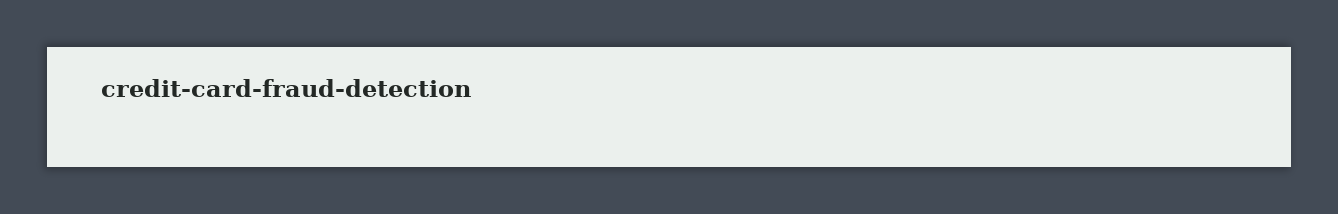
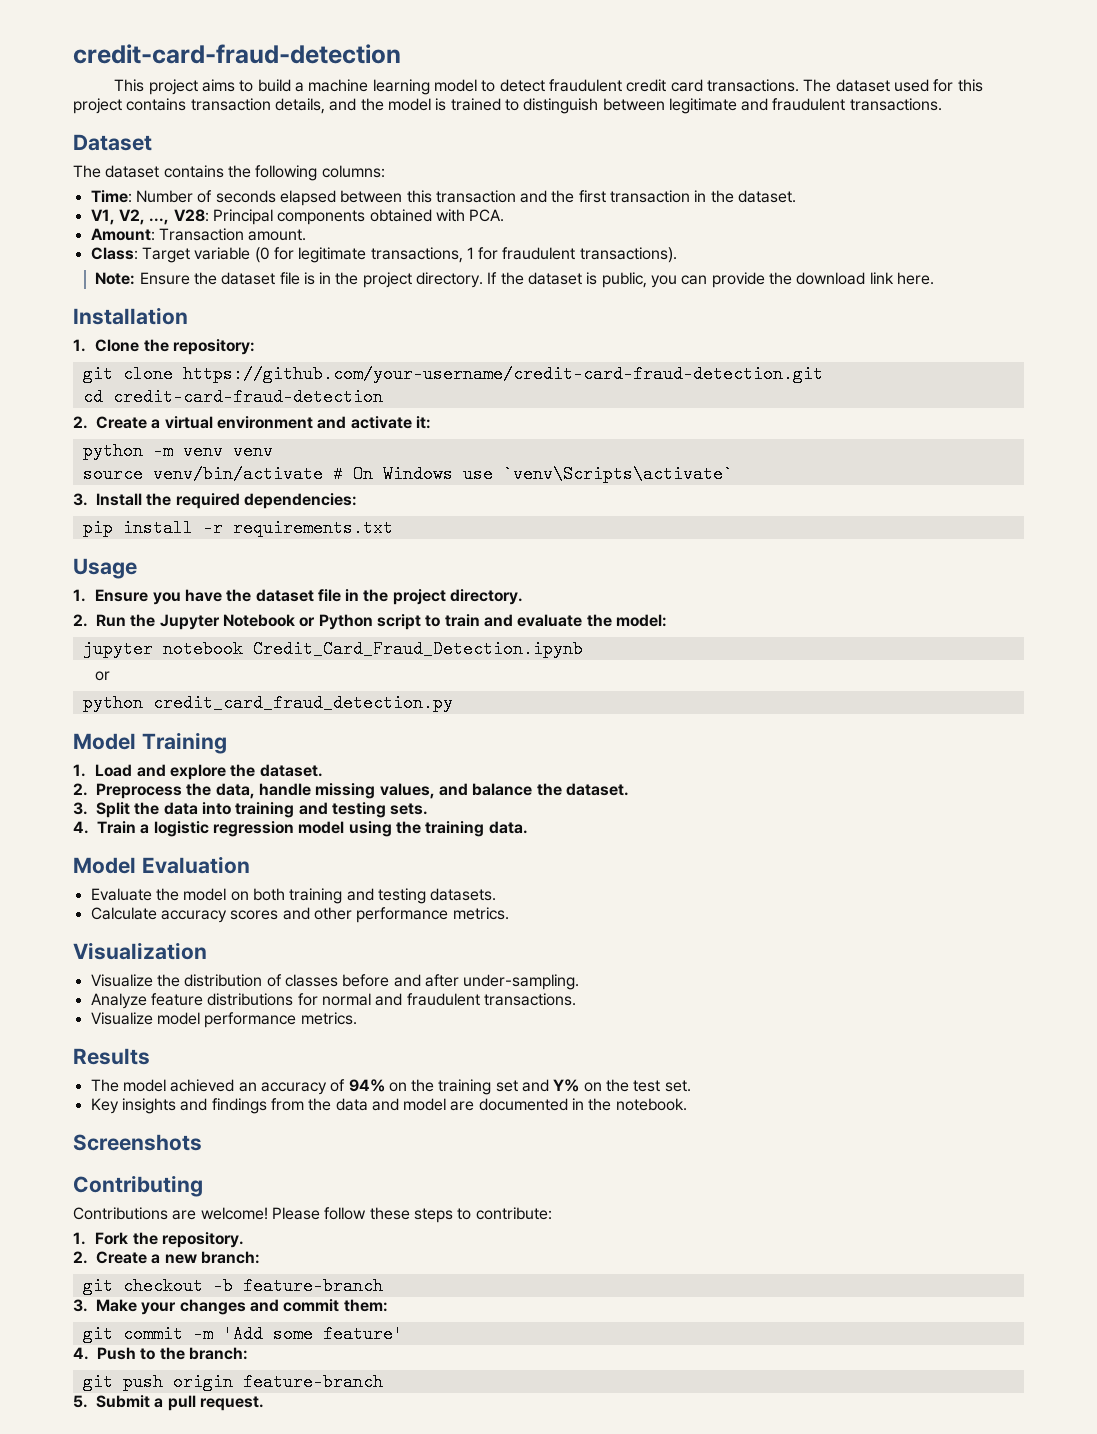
[101,79,471,97] credit-card-fraud-detection -> [73,44,401,64] [114,79,983,95] [73,98,942,114] [73,134,152,151] [73,165,385,181] [90,190,797,206] [90,209,505,225] [90,228,307,241] [90,247,677,263] [95,272,934,288] [73,307,188,325] [73,339,255,355] [82,365,823,383] [82,388,383,406] [73,416,431,429] [82,442,273,460] [82,465,733,483] [73,493,357,509] [82,519,393,537] [73,558,137,579] [73,589,524,605] [73,614,667,630] [82,640,583,658] [95,671,111,681] [82,694,453,712] [73,732,227,754] [73,764,323,780] [73,783,629,799] [73,802,429,818] [73,821,528,837] [73,856,250,874] [90,888,497,904] [90,907,509,923] [73,942,207,960] [90,974,580,990] [90,993,576,1009] [90,1012,357,1028] [73,1048,150,1065] [90,1079,691,1095] [90,1098,687,1114] [73,1134,202,1151] [73,1175,203,1197] [73,1207,552,1223] [73,1232,244,1248] [73,1251,260,1264] [82,1277,383,1295] [73,1299,388,1315] [82,1325,403,1343] [73,1347,248,1360] [82,1373,383,1391] [73,1395,264,1411] credit-card-fraud-detection // This project aims to build a machine learning model to detect fraudulent credit card transactions. The dataset used for this project contains transaction details, and the model is trained to distinguish between legitimate and fraudulent transactions. // Dataset // The dataset contains the following columns: // Time: Number of seconds elapsed between this transaction and the first transaction in the dataset. // V1, V2, ..., V28: Principal components obtained with PCA. // Amount: Transaction amount. // Class: Target variable (0 for legitimate transactions, 1 for fraudulent transactions). // Note: Ensure the dataset file is in the project directory. If the dataset is public, you can provide the download link here. // Installation // 1. Clone the repository: // git clone https://github.com/your-username/credit-card-fraud-detection.git // cd credit-card-fraud-detection // 2. Create a virtual environment and activate it: // python -m venv venv // source venv/bin/activate # On Windows use `venv\Scripts\activate` // 3. Install the required dependencies: // pip install -r requirements.txt // Usage // 1. Ensure you have the dataset file in the project directory. // 2. Run the Jupyter Notebook or Python script to train and evaluate the model: // jupyter notebook Credit_Card_Fraud_Detection.ipynb // or // python credit_card_fraud_detection.py // Model Training // 1. Load and explore the dataset. // 2. Preprocess the data, handle missing values, and balance the dataset. // 3. Split the data into training and testing sets. // 4. Train a logistic regression model using the training data. // Model Evaluation // Evaluate the model on both training and testing datasets. // Calculate accuracy scores and other performance metrics. // Visualization // Visualize the distribution of classes before and after under-sampling. // Analyze feature distributions for normal and fraudulent transactions. // Visualize model performance metrics. // Results // The model achieved an accuracy of 94% on the training set and Y% on the test set. // Key insights and findings from the data and model are documented in the notebook. // Screenshots // Contributing // Contributions are welcome! Please follow these steps to contribute: // 1. Fork the repository. // 2. Create a new branch: // git checkout -b feature-branch // 3. Make your changes and commit them: // git commit -m 'Add some feature' // 4. Push to the branch: // git push origin feature-branch // 5. Submit a pull request.

